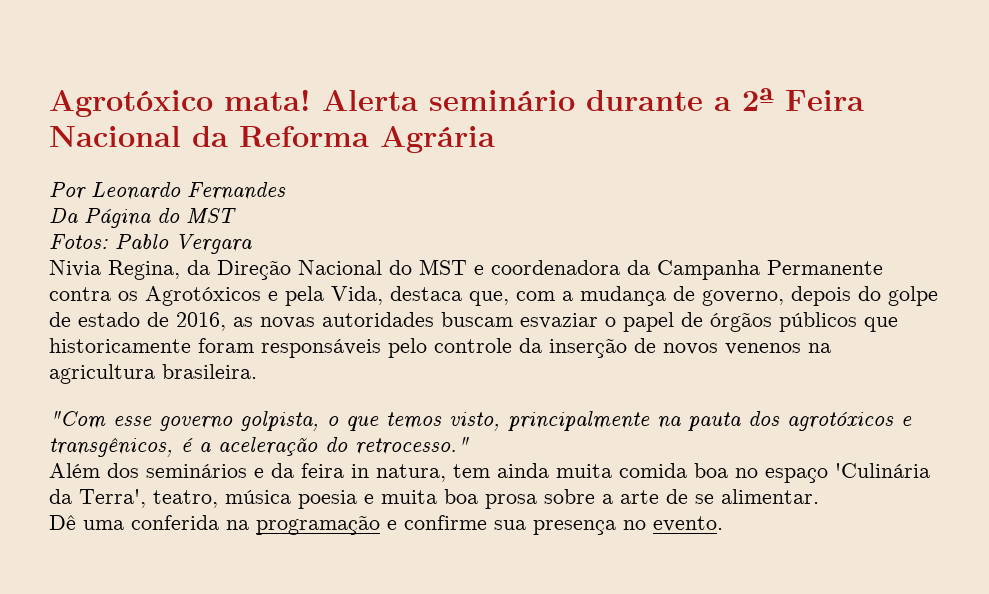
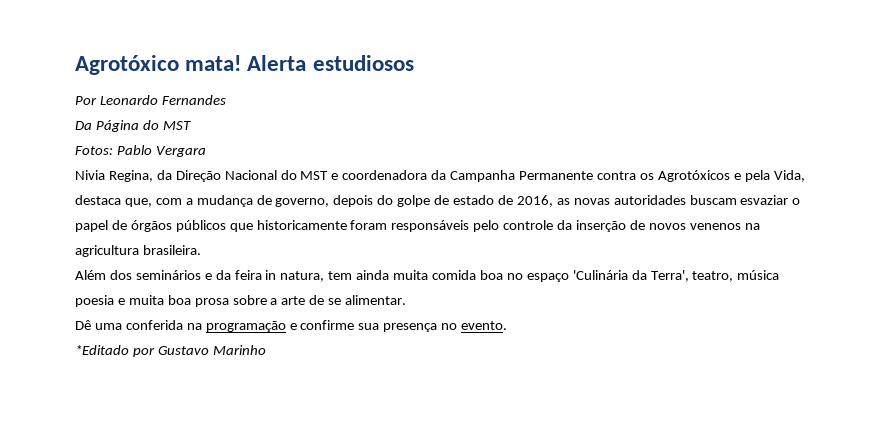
[429,88,864,111] [49,126,495,153] seminário durante a 2ª Feira Nacional da Reforma Agrária -> [312,55,414,71] estudiosos
[49,411,912,432] [49,437,469,457] // "Com esse governo golpista, o que temos visto, principalmente na pauta dos agrotóxicos e transgênicos, é a aceleração do retrocesso." -> (201, 250) none
(723, 524) none -> [75,345,266,357] // *Editado por Gustavo Marinho

